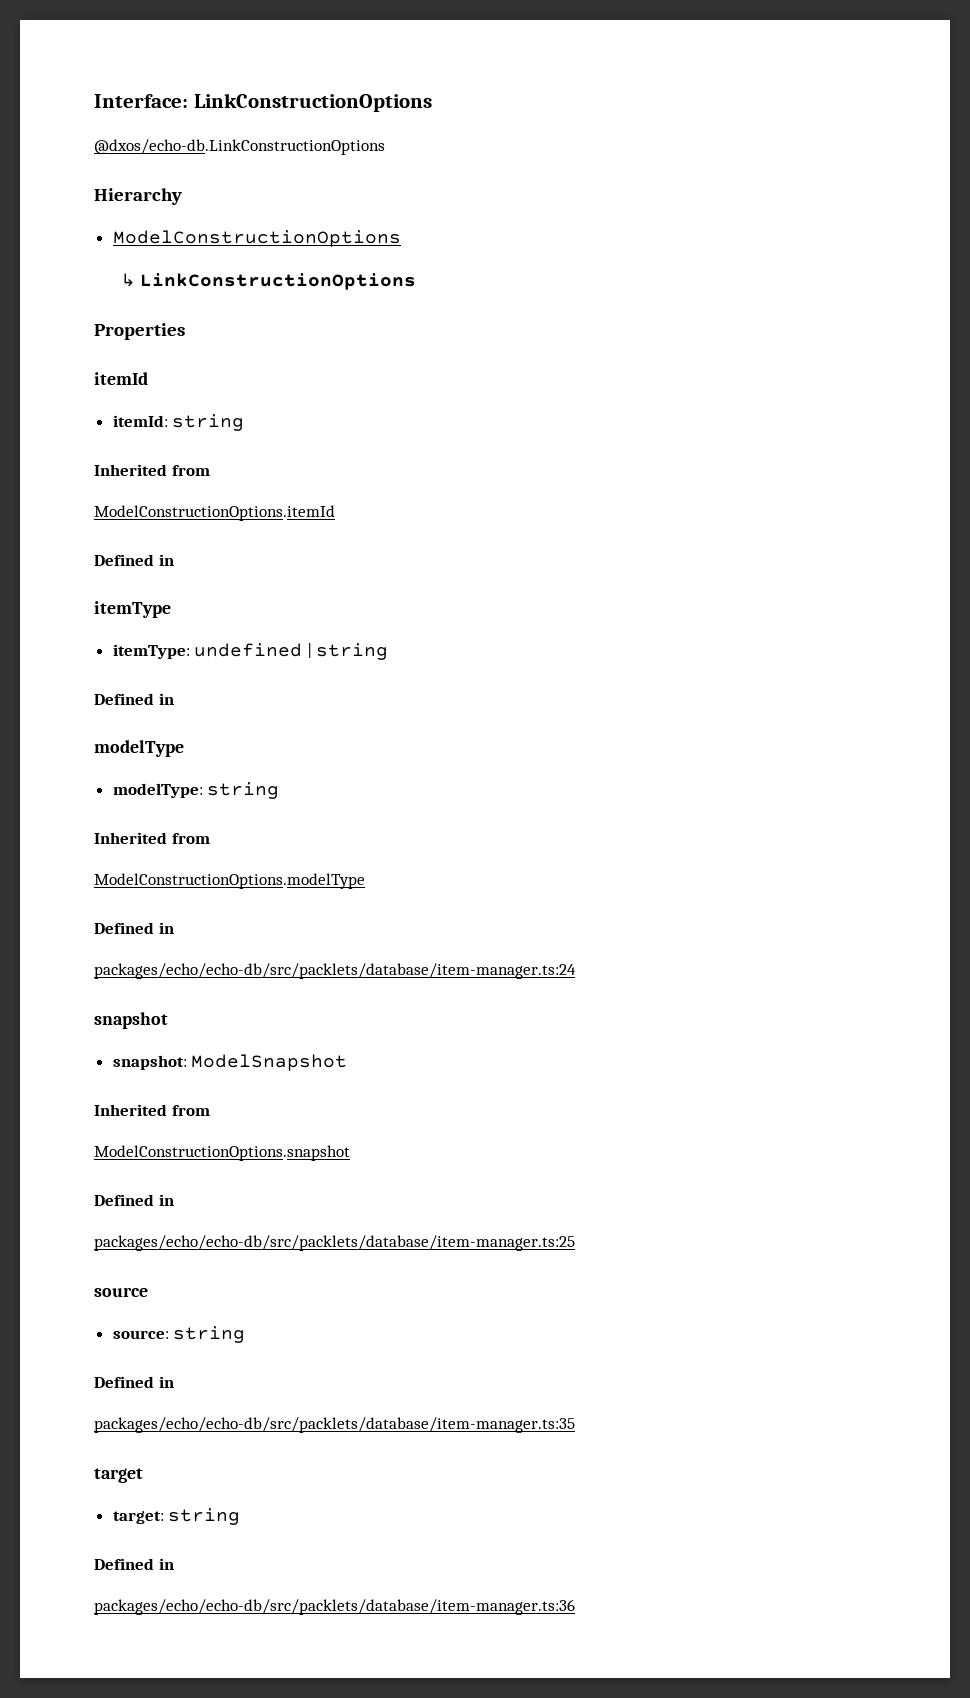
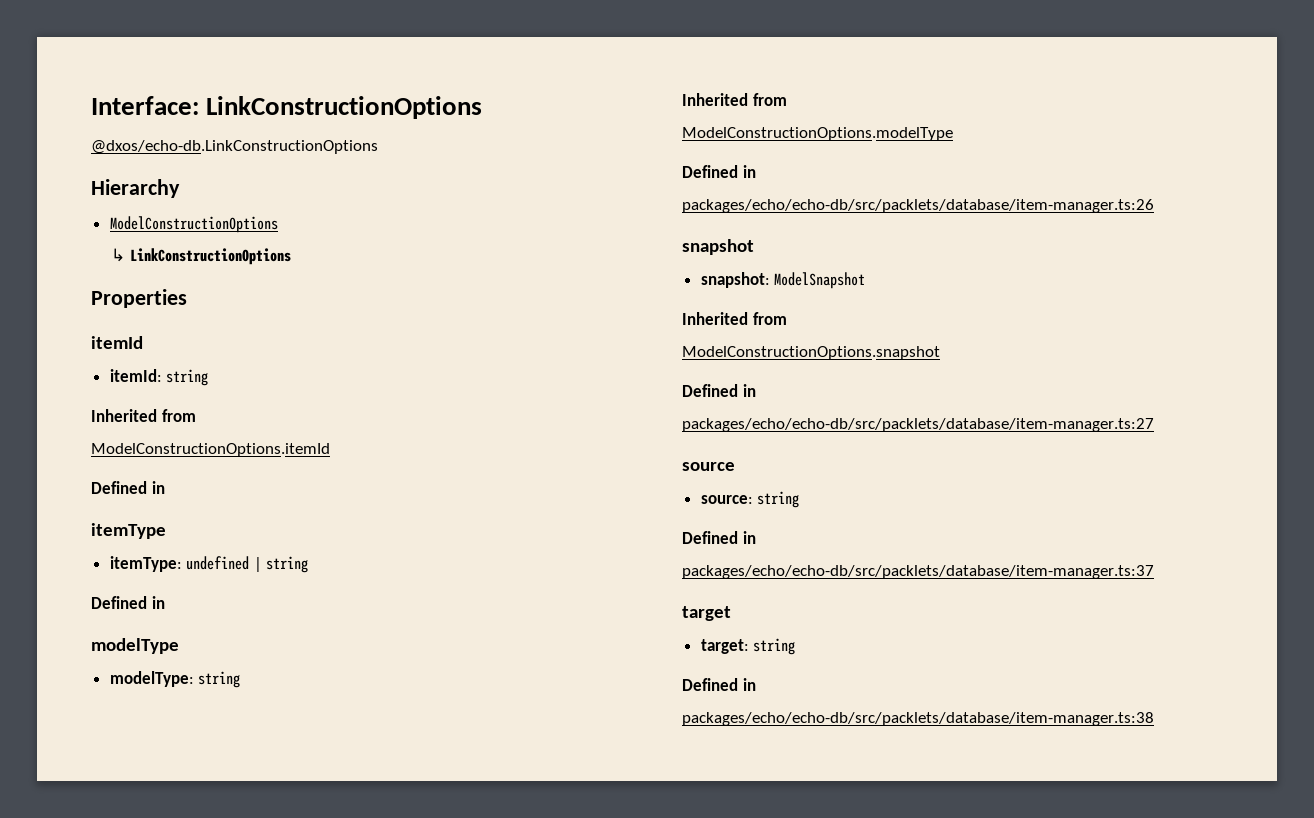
[94,963,576,979] packages/echo/echo-db/src/packlets/database/item-manager.ts:24 -> [682,199,1154,213] packages/echo/echo-db/src/packlets/database/item-manager.ts:26
[94,1235,575,1251] packages/echo/echo-db/src/packlets/database/item-manager.ts:25 -> [682,418,1154,432] packages/echo/echo-db/src/packlets/database/item-manager.ts:27
[94,1417,575,1433] packages/echo/echo-db/src/packlets/database/item-manager.ts:35 -> [682,565,1154,579] packages/echo/echo-db/src/packlets/database/item-manager.ts:37
[94,1599,575,1615] packages/echo/echo-db/src/packlets/database/item-manager.ts:36 -> [682,712,1154,726] packages/echo/echo-db/src/packlets/database/item-manager.ts:38

